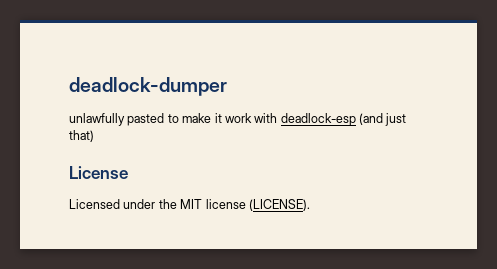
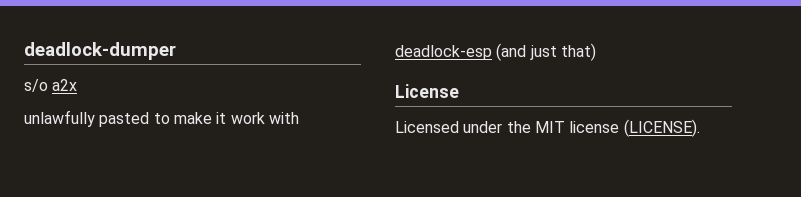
(227, 86) none -> [24,79,78,92] // s/o a2x

